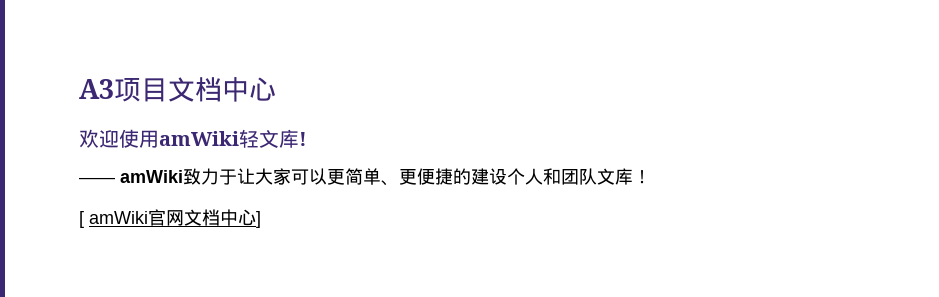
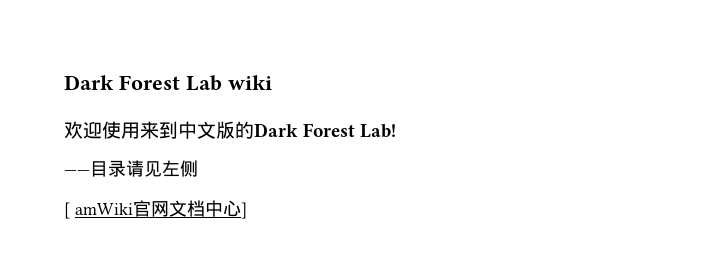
[79,77,276,102] [79,129,307,148] [79,168,651,186] A3项目文档中心 // 欢迎使用amWiki轻文库! // —— amWiki致力于让大家可以更简单、更便捷的建设个人和团队文库！ -> [64,75,272,91] [64,121,397,139] [64,160,198,177] Dark Forest Lab wiki // 欢迎使用来到中文版的Dark Forest Lab! // ——目录请见左侧

